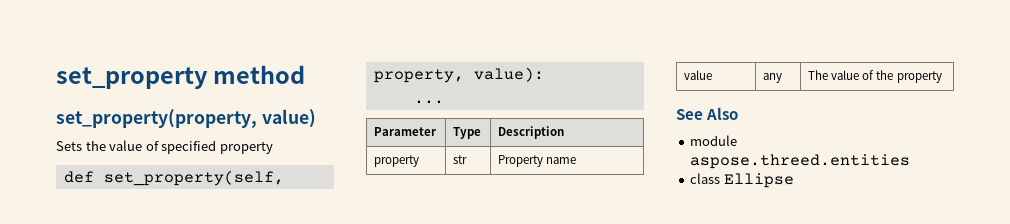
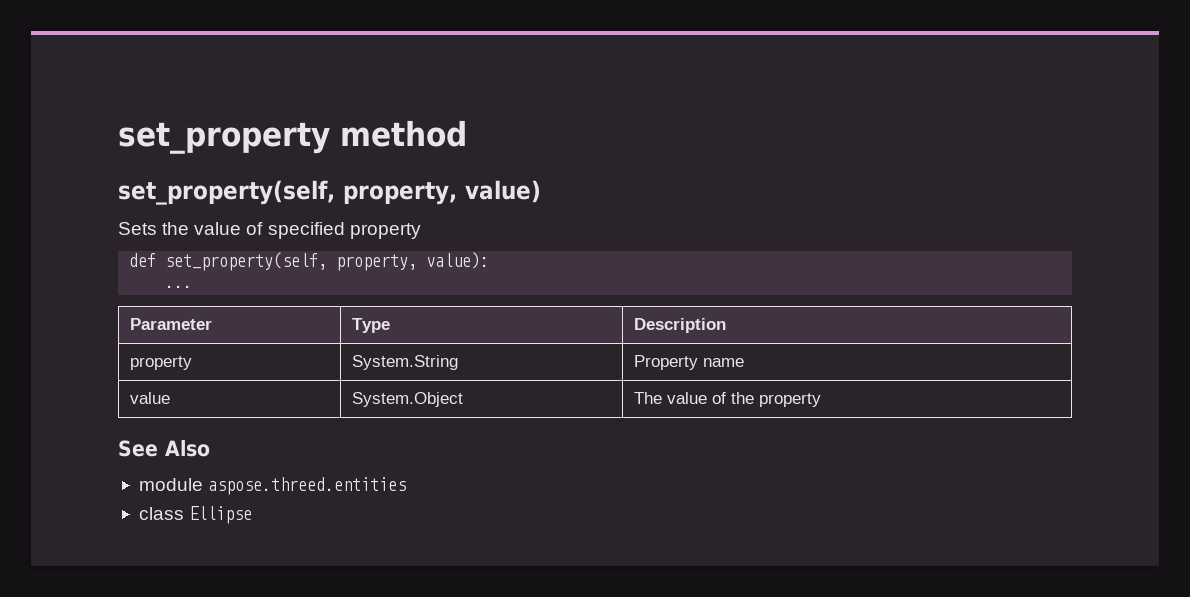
[56,109,257,128] set_property(property, -> [118,180,457,205] set_property(self, property,
[453,155,468,164] str -> [352,355,459,370] System.String
[763,73,783,83] any -> [352,392,464,407] System.Object

